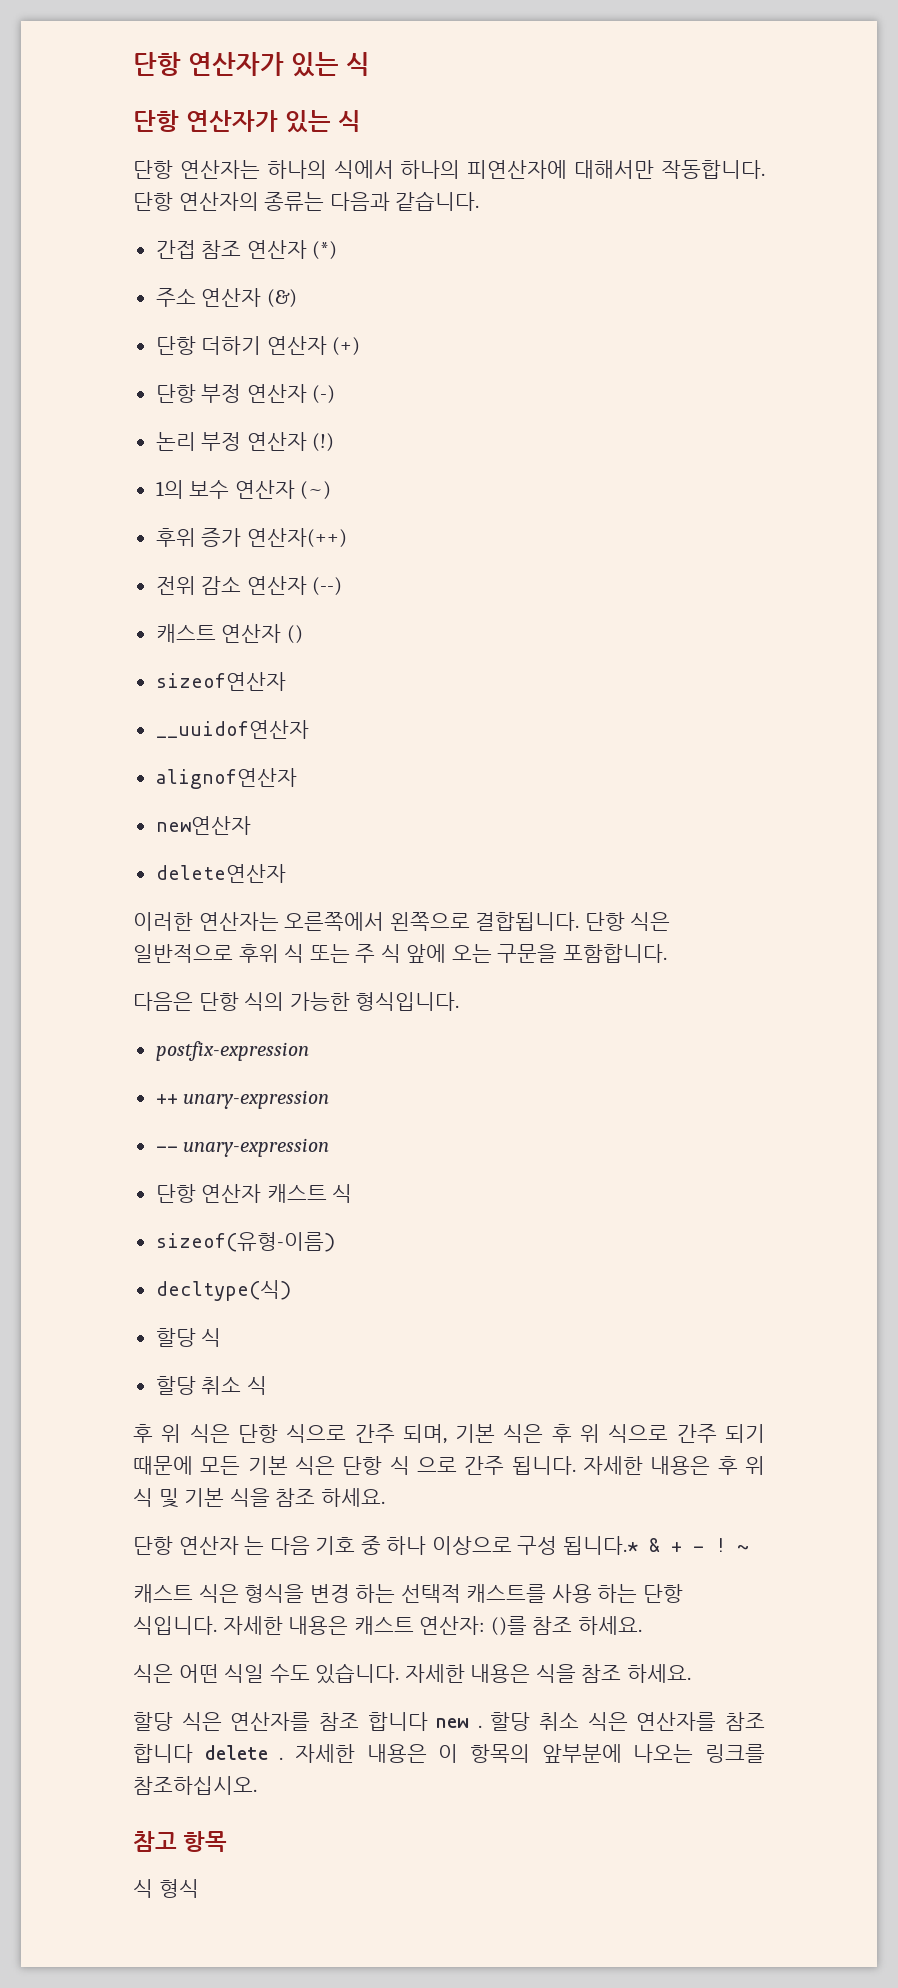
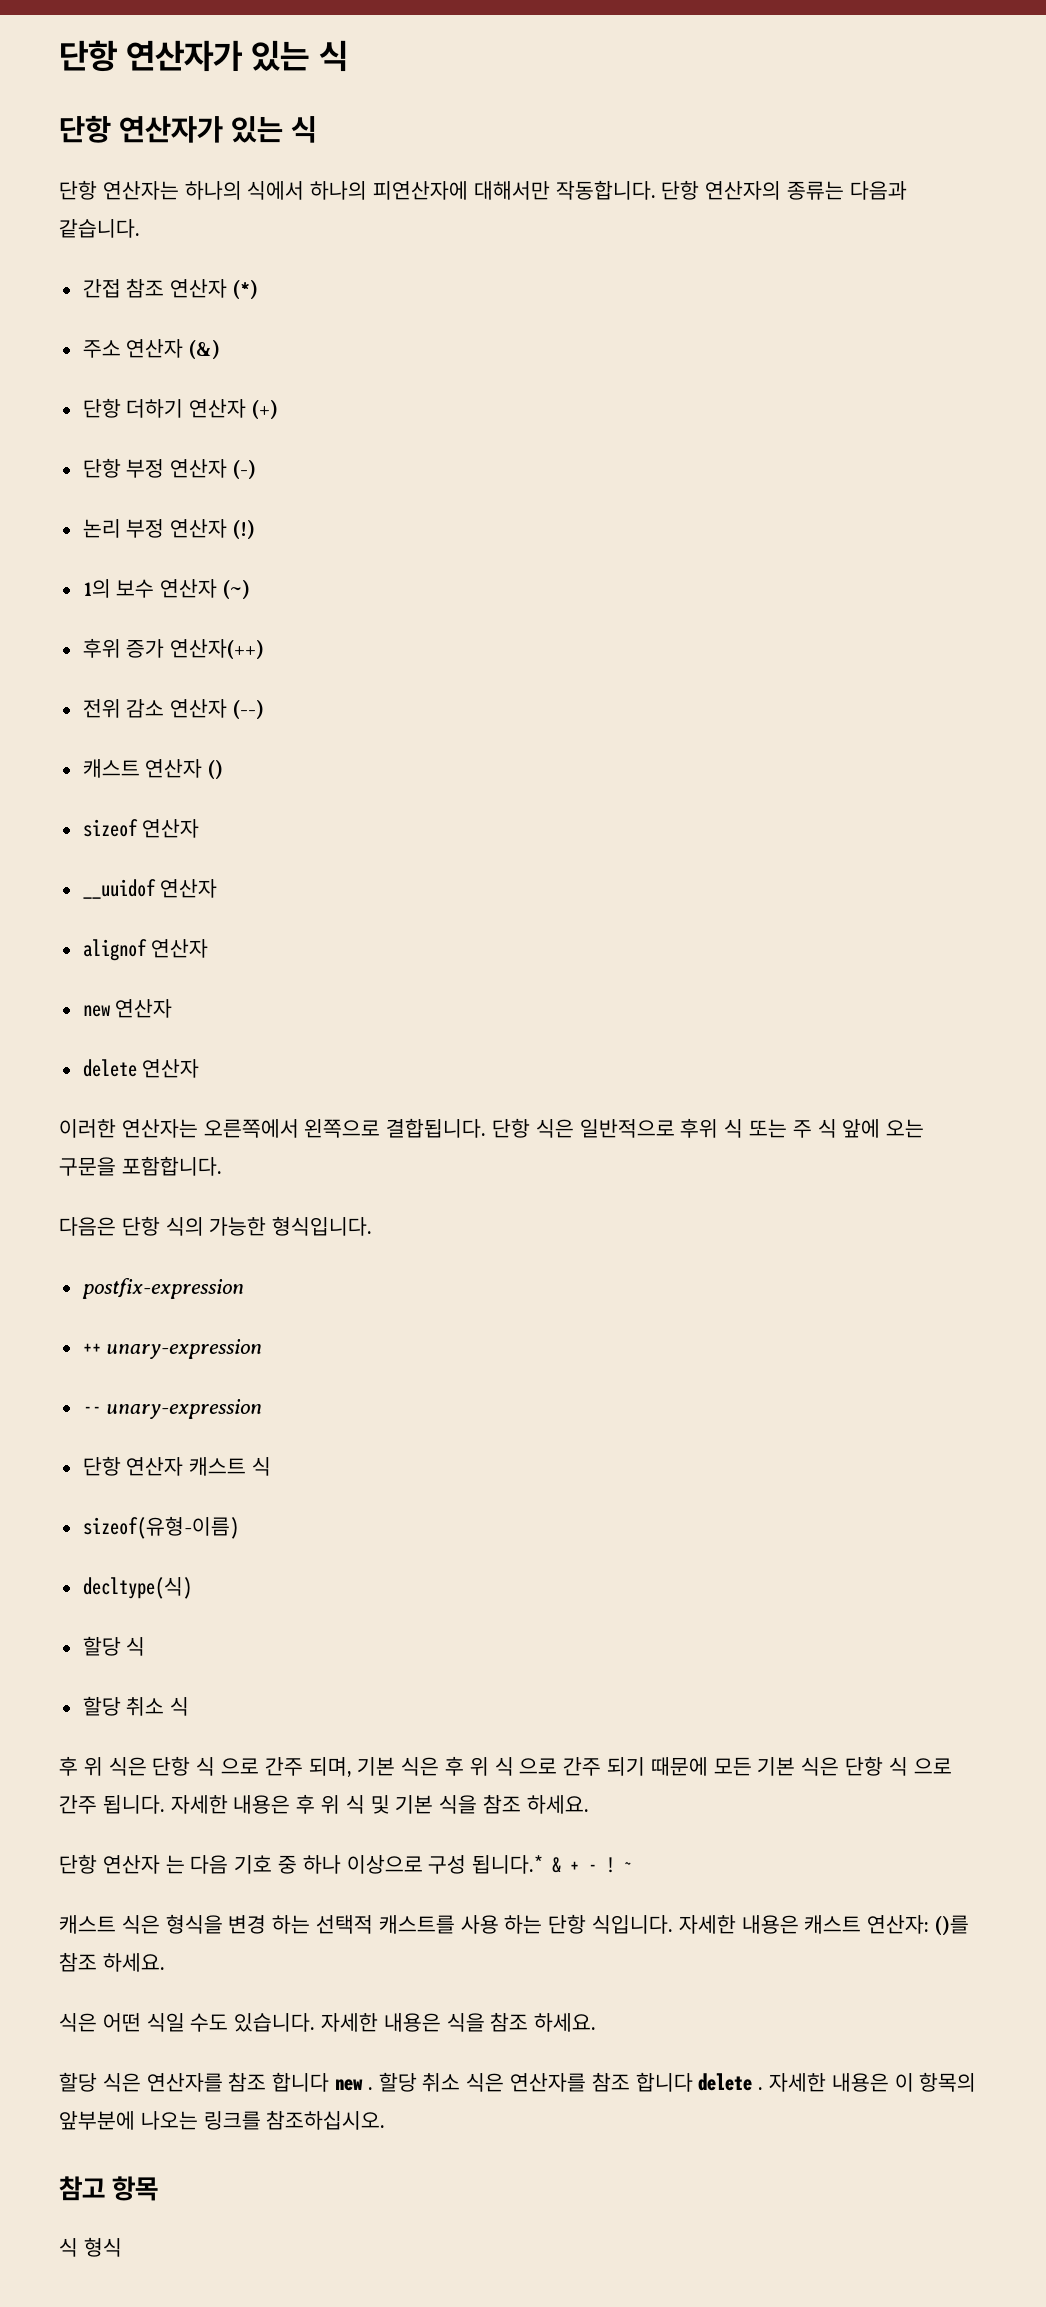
[155,672,286,691] [155,720,309,739] [155,768,297,789] [155,816,251,835] [155,864,286,883] sizeof연산자 // __uuidof연산자 // alignof연산자 // new연산자 // delete연산자 -> [82,819,200,838] [82,879,218,899] [82,939,209,961] [82,999,173,1018] [82,1059,200,1078] sizeof 연산자 // __uuidof 연산자 // alignof 연산자 // new 연산자 // delete 연산자
[286,1424,347,1443] 식으로 -> [196,1757,260,1776] 식 으로
[608,1424,669,1443] 식으로 -> [494,1757,558,1776] 식 으로

